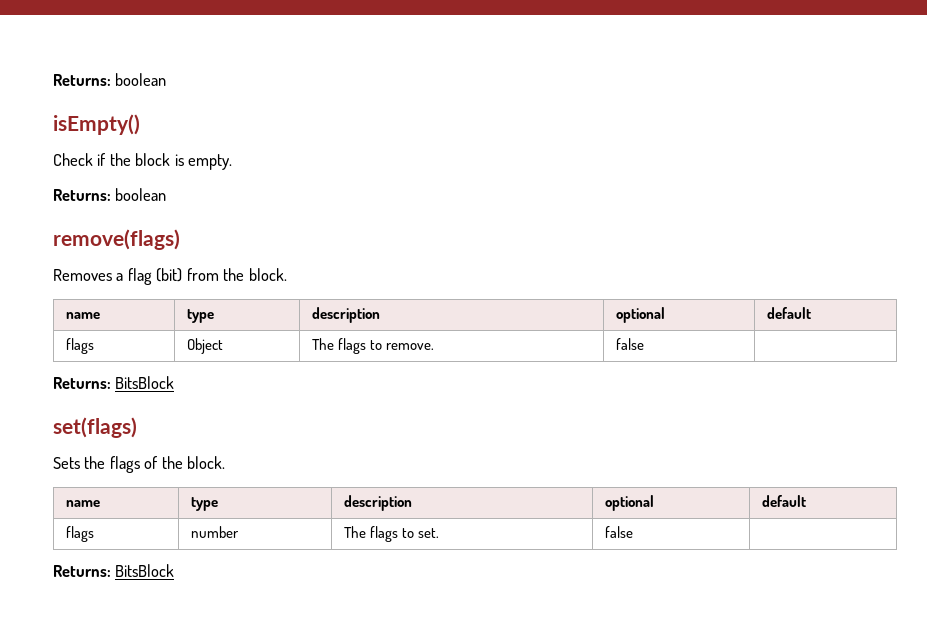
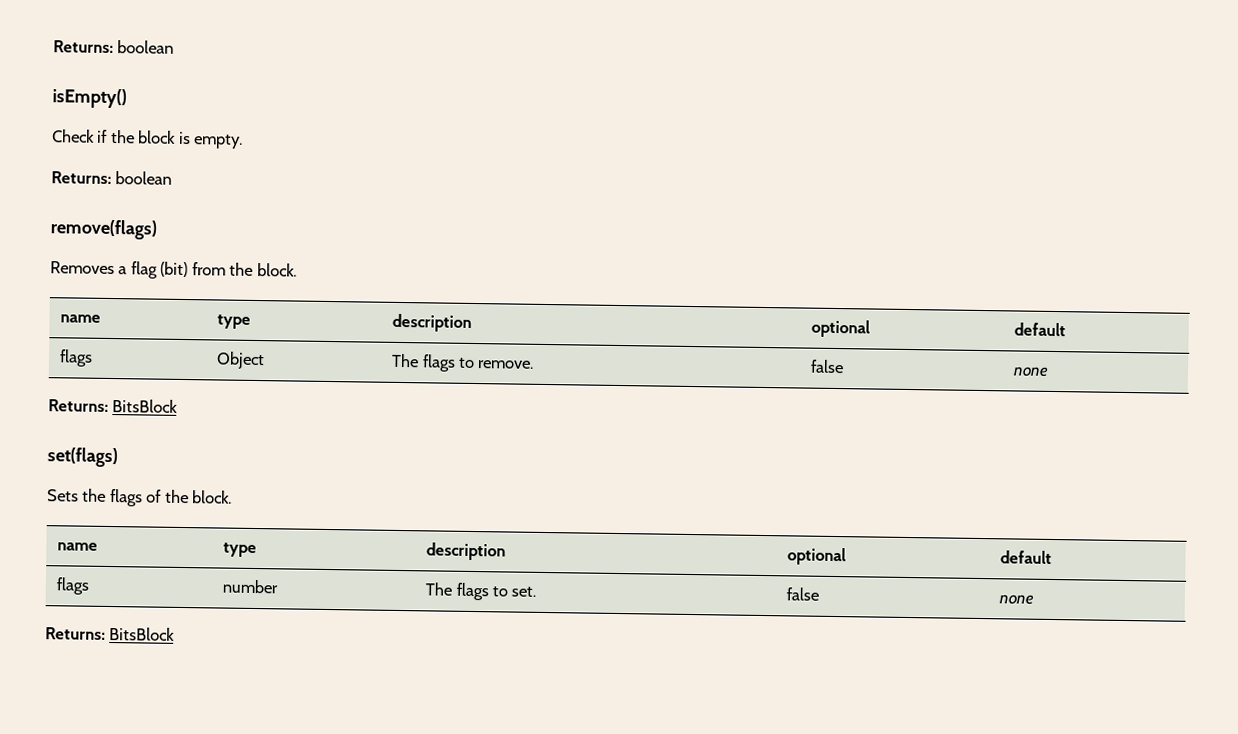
(644, 344) | -> [1013,366,1050,377] | none
(633, 532) | -> [999,594,1035,605] | none

